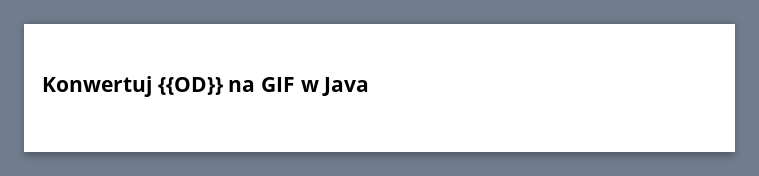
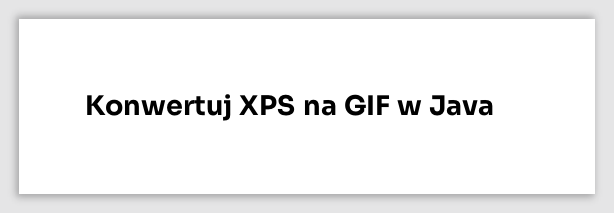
[157,77,223,95] {{OD}} -> [239,94,296,116] XPS

